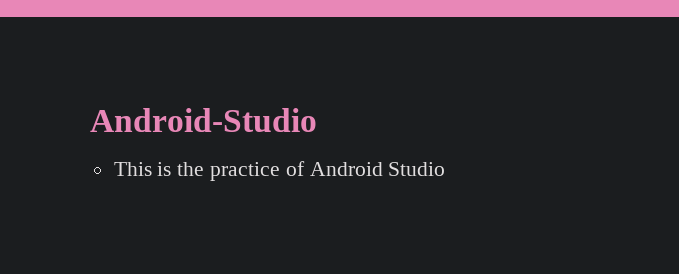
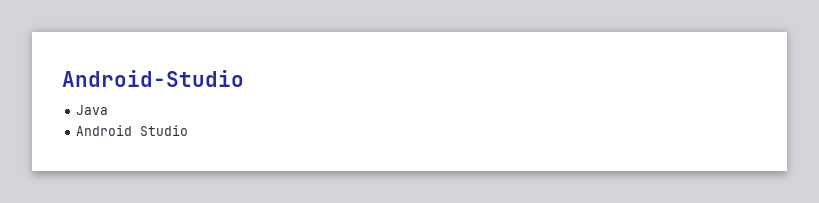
[113,161,305,181] This is the practice of -> [76,105,109,115] Java //

